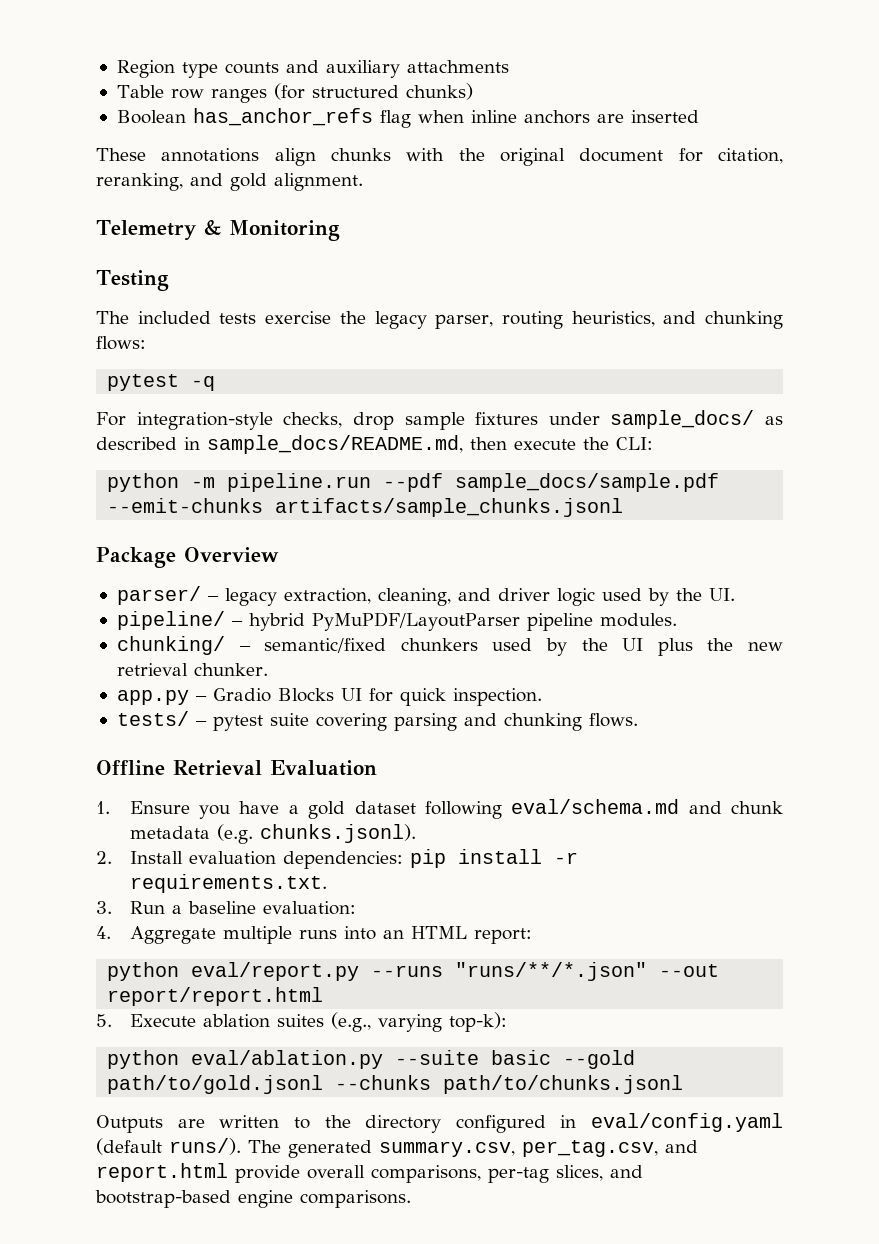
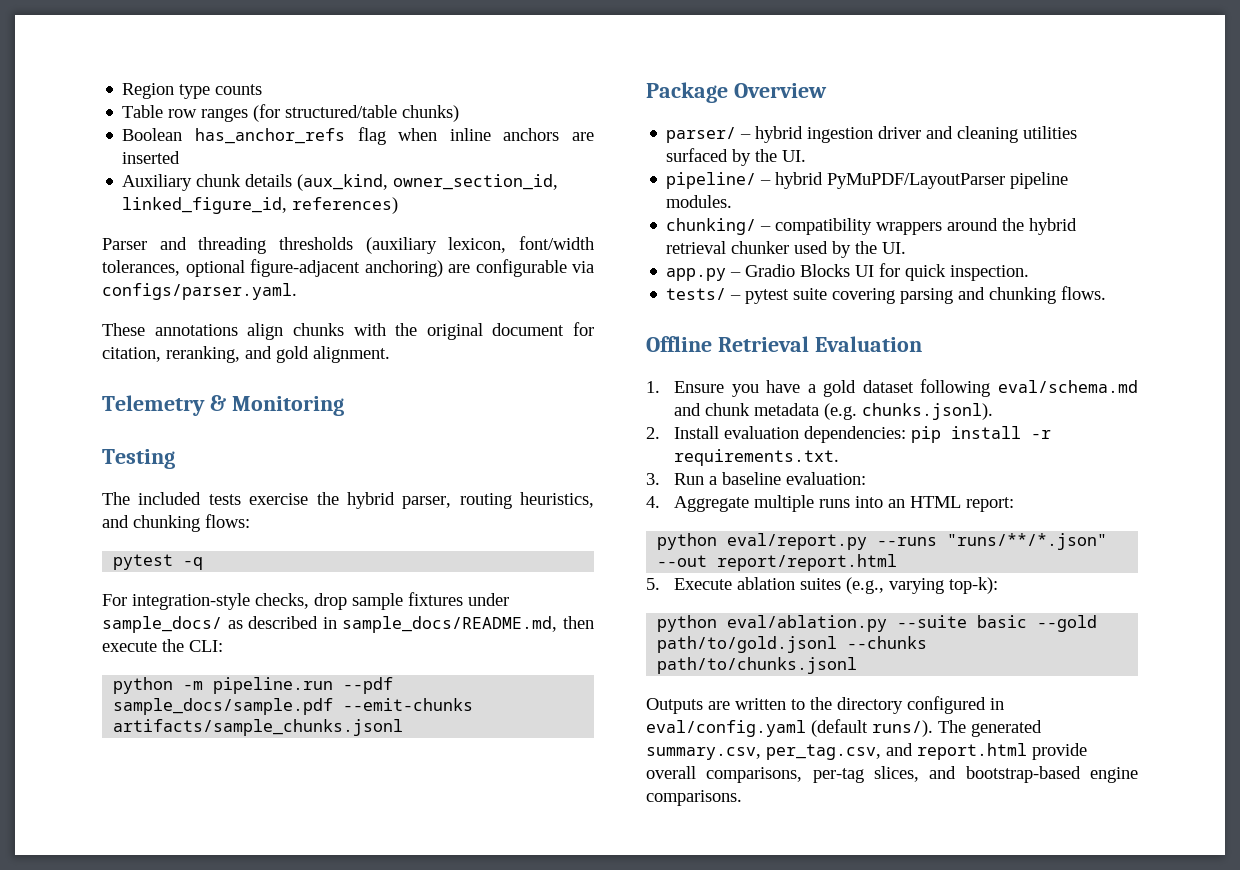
[285,60,509,78] and auxiliary attachments -> (263, 89) none
[311,85,399,98] structured -> [285,105,398,118] structured/table
(699, 116) none -> [122,174,559,191] [122,197,399,214] [102,236,594,254] [102,259,594,277] [102,283,297,300] // Auxiliary chunk details (aux_kind, owner_section_id, linked_figure_id, references) // Parser and threading thresholds (auxiliary lexicon, font/width tolerances, optional figure-adjacent anchoring) are configurable via configs/parser.yaml.
[374,311,427,329] legacy -> [346,492,395,509] hybrid
[224,588,642,606] legacy extraction, cleaning, and driver logic used -> [755,126,1078,143] [666,148,729,162] hybrid ingestion driver and cleaning utilities surfaced
[264,638,784,656] [116,663,268,676] semantic/fixed chunkers used by the UI plus the new retrieval chunker. -> [775,218,1078,235] [666,241,907,258] compatibility wrappers around the hybrid retrieval chunker used by the UI.

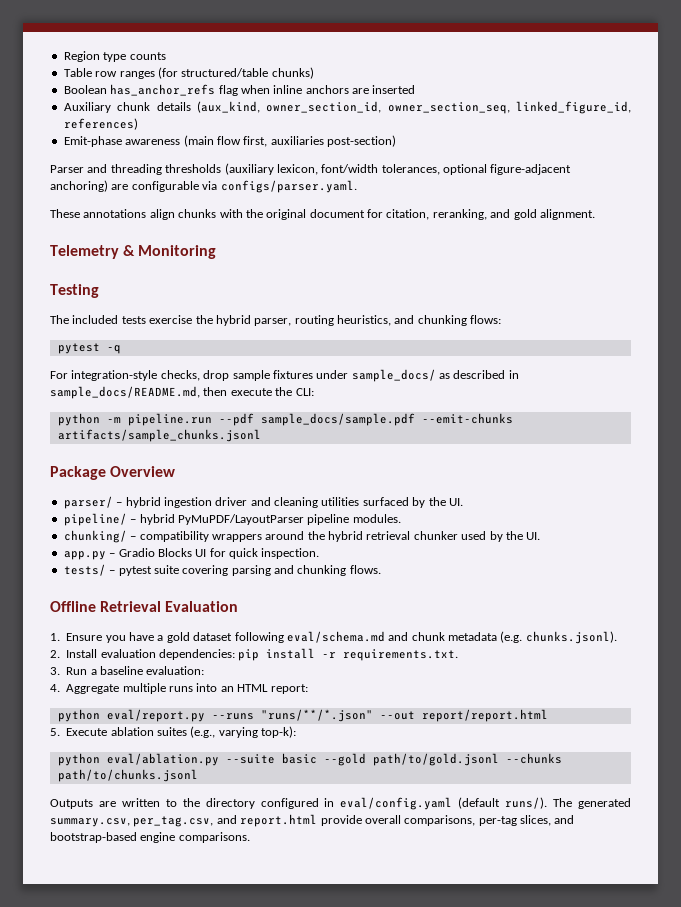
(559, 182) none -> [387,102,510,114] owner_section_seq,
(399, 205) none -> [63,135,396,147] // Emit-phase awareness (main flow first, auxiliaries post-section)

